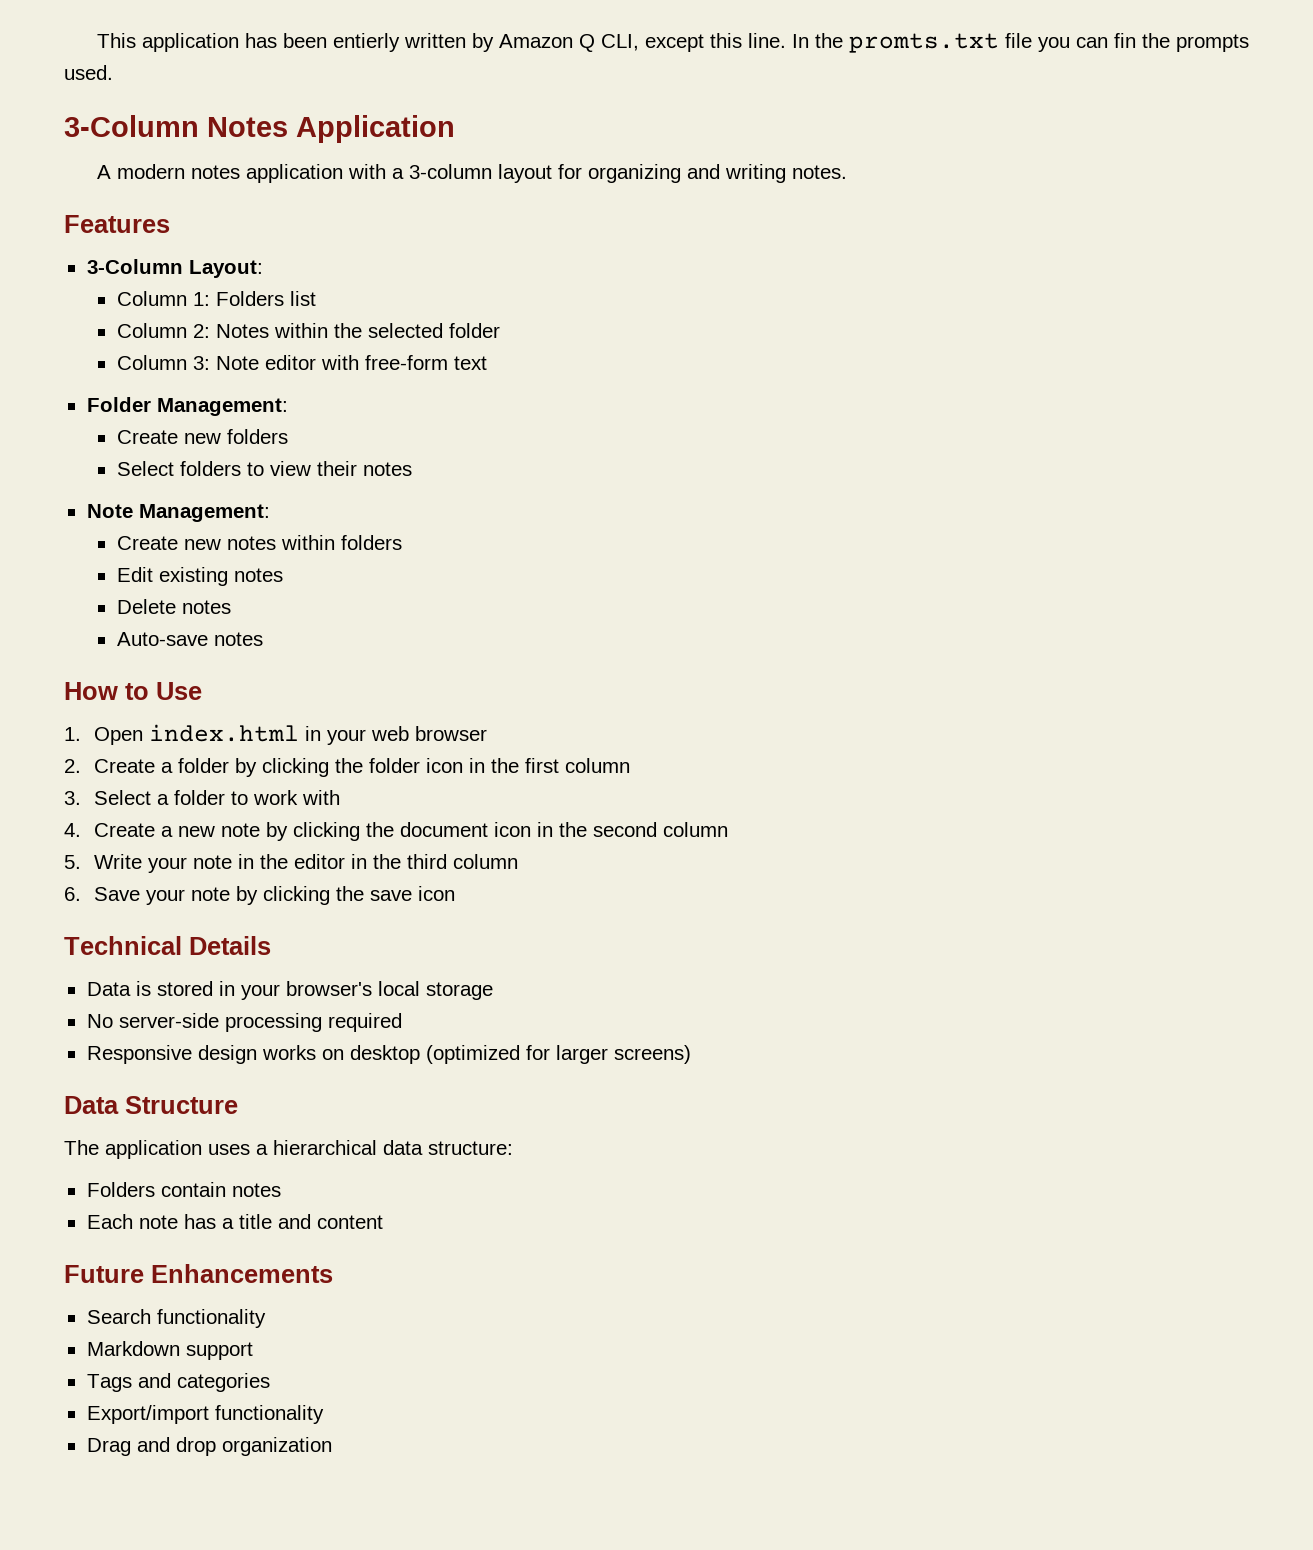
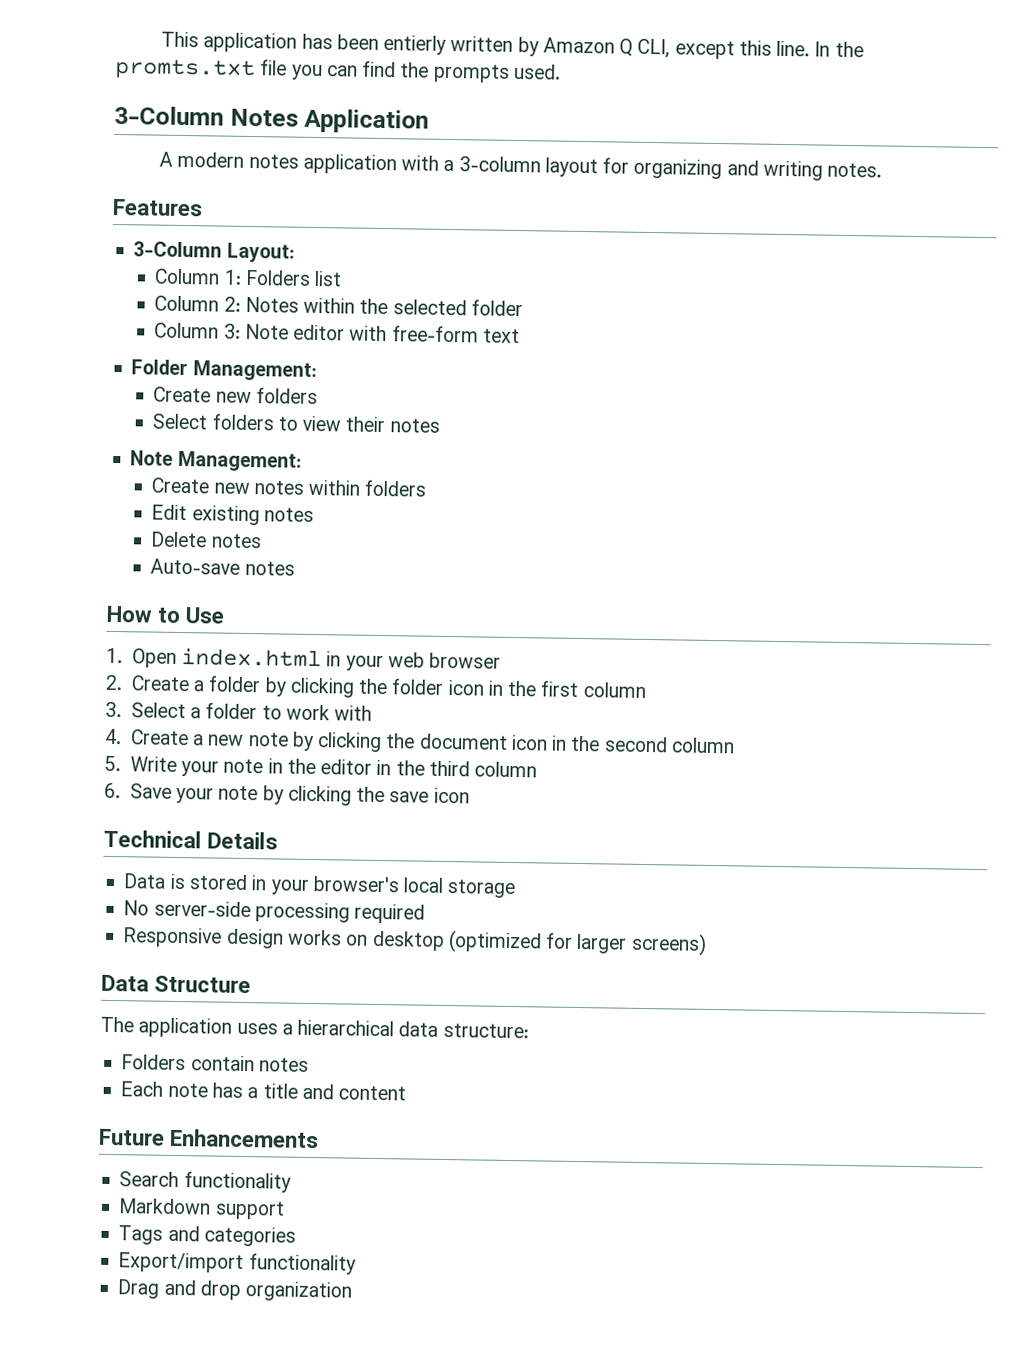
[1113,33,1136,48] fin -> [362,60,397,78] find

